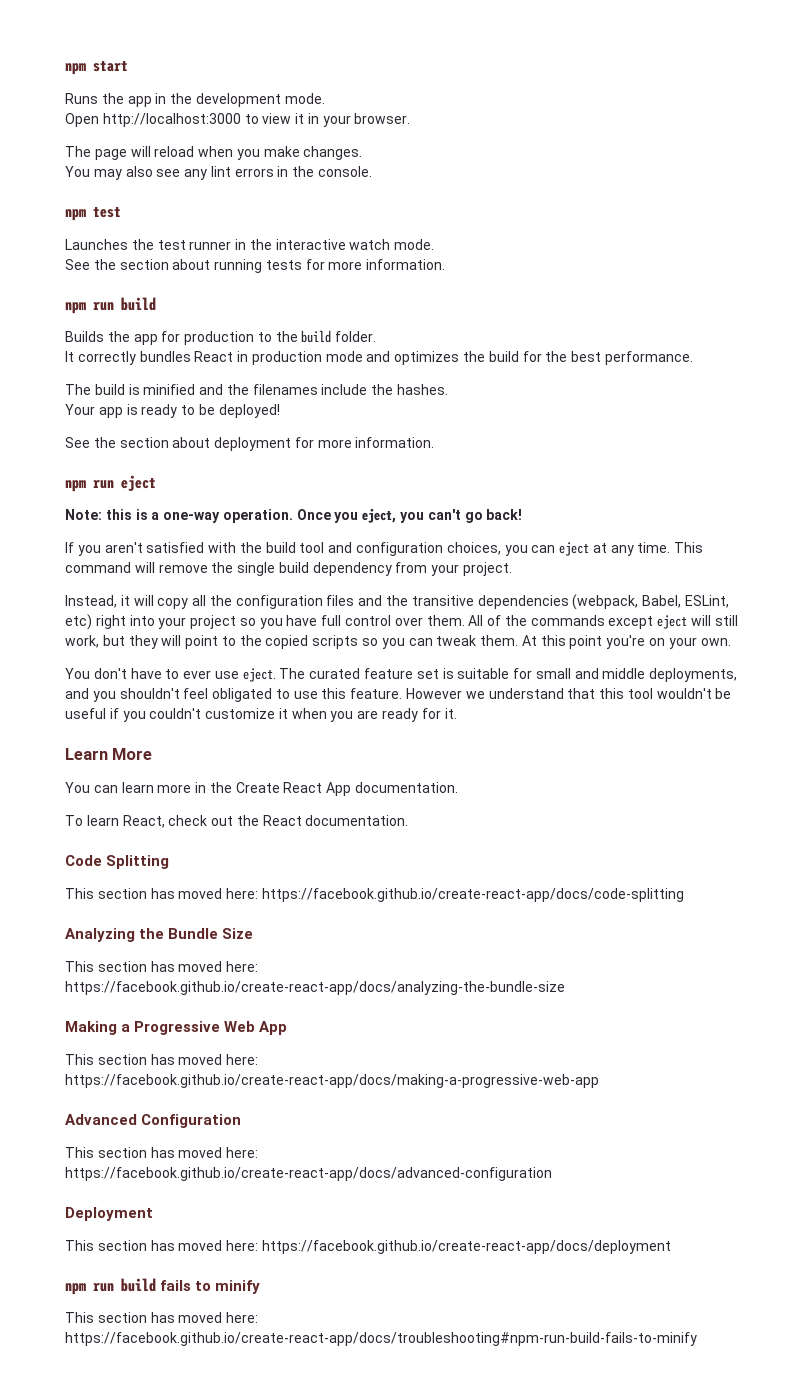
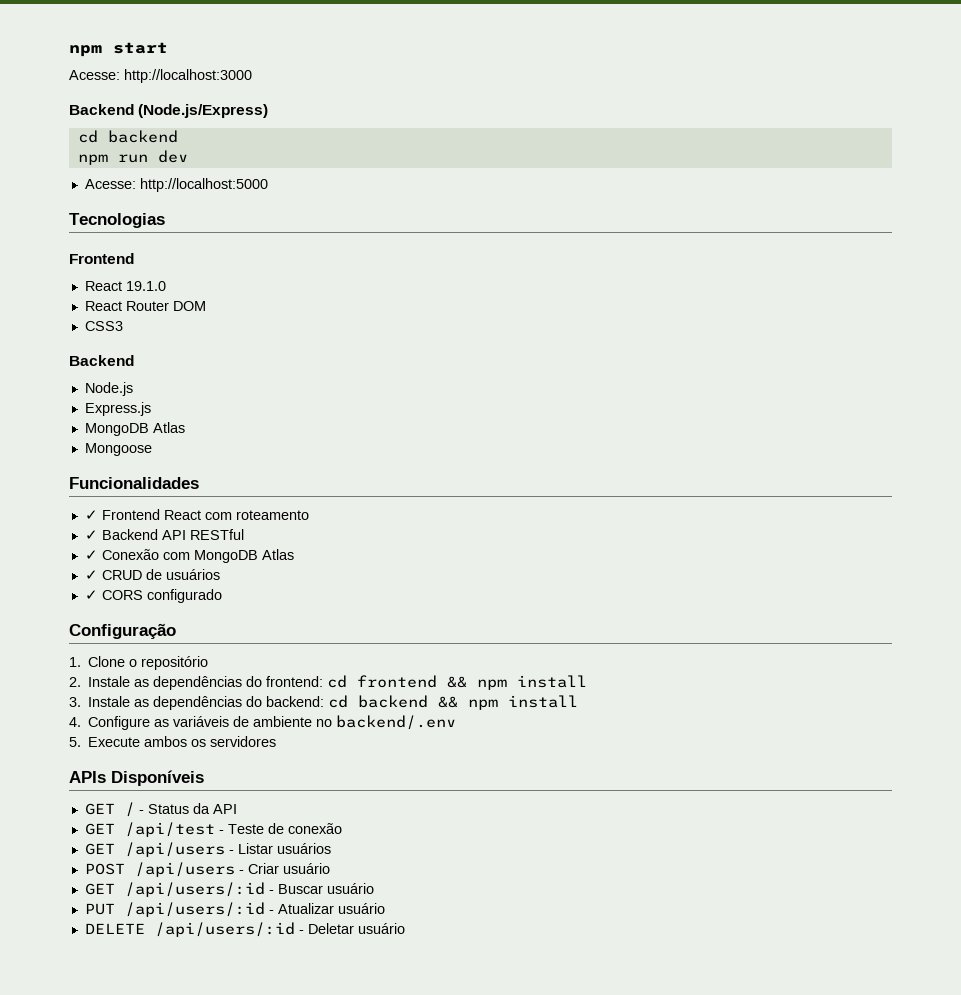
[65,93,325,107] [65,113,411,127] [65,146,363,160] [65,166,373,180] [65,207,121,221] [65,239,435,250] [65,259,446,273] [65,297,156,314] [65,330,377,345] [65,351,693,365] [65,384,449,395] [65,404,280,418] [65,437,435,451] [65,475,156,492] [65,508,523,523] [65,542,704,556] [65,562,513,576] [65,594,729,610] [65,614,738,630] [65,635,731,649] [65,668,738,682] [65,688,732,702] [65,708,457,722] [65,748,153,760] [65,782,459,796] [65,815,409,828] [65,855,170,869] [65,888,684,902] [65,928,254,942] [65,961,259,972] [65,981,565,995] [65,1021,288,1035] [65,1054,259,1065] [65,1074,599,1088] [65,1114,242,1128] [65,1147,259,1158] [65,1167,552,1181] [65,1207,153,1221] [65,1240,671,1254] [65,1278,261,1295] [65,1312,259,1323] [65,1332,697,1346] Runs the app in the development mode. // Open http://localhost:3000 to view it in your browser. // The page will reload when you make changes. // You may also see any lint errors in the console. // npm test // Launches the test runner in the interactive watch mode. // See the section about running tests for more information. // npm run build // Builds the app for production to the build folder. // It correctly bundles React in production mode and optimizes the build for the best performance. // The build is minified and the filenames include the hashes. // Your app is ready to be deployed! // See the section about deployment for more information. // npm run eject // Note: this is a one-way operation. Once you eject, you can't go back! // If you aren't satisfied with the build tool and configuration choices, you can eject at any time. This command will remove the single build dependency from your project. // Instead, it will copy all the configuration files and the transitive dependencies (webpack, Babel, ESLint, etc) right into your project so you have full control over them. All of the commands except eject will still work, but they will point to the copied scripts so you can tweak them. At this point you're on your own. // You don't have to ever use eject. The curated feature set is suitable for small and middle deployments, and you shouldn't feel obligated to use this feature. However we understand that this tool wouldn't be useful if you couldn't customize it when you are ready for it. // Learn More // You can learn more in the Create React App documentation. // To learn React, check out the React documentation. // Code Splitting // This section has moved here: https://facebook.github.io/create-react-app/docs/code-splitting // Analyzing the Bundle Size // This section has moved here: https://facebook.github.io/create-react-app/docs/analyzing-the-bundle-size // Making a Progressive Web App // This section has moved here: https://facebook.github.io/create-react-app/docs/making-a-progressive-web-app // Advanced Configuration // This section has moved here: https://facebook.github.io/create-react-app/docs/advanced-configuration // Deployment // This section has moved here: https://facebook.github.io/create-react-app/docs/deployment // npm run build fails to minify // This section has moved here: https://facebook.github.io/create-react-app/docs/troubleshooting#npm-run-build-fails-to-minify -> [69,69,252,83] [69,104,269,118] [77,130,178,143] [77,150,188,165] [84,178,268,192] [69,213,165,228] [69,253,134,264] [84,281,166,291] [84,301,206,311] [84,321,123,331] [69,355,134,366] [84,382,133,396] [84,402,151,416] [84,422,185,436] [84,443,152,456] [69,477,199,489] [84,509,309,520] [84,529,244,540] [84,549,294,563] [84,569,220,580] [84,589,222,603] [69,623,176,639] [69,656,209,670] [69,675,588,690] [69,695,579,710] [69,715,457,730] [69,736,277,747] [69,770,204,786] [84,802,237,817] [84,822,342,837] [84,842,331,857] [84,862,330,877] [84,882,374,897] [84,902,385,917] [84,922,405,937] Acesse: http://localhost:3000 // Backend (Node.js/Express) // cd backend // npm run dev // Acesse: http://localhost:5000 // Tecnologias // Frontend // React 19.1.0 // React Router DOM // CSS3 // Backend // Node.js // Express.js // MongoDB Atlas // Mongoose // Funcionalidades // ✓ Frontend React com roteamento // ✓ Backend API RESTful // ✓ Conexão com MongoDB Atlas // ✓ CRUD de usuários // ✓ CORS configurado // Configuração // 1. Clone o repositório // 2. Instale as dependências do frontend: cd frontend && npm install // 3. Instale as dependências do backend: cd backend && npm install // 4. Configure as variáveis de ambiente no backend/.env // 5. Execute ambos os servidores // APIs Disponíveis // GET / - Status da API // GET /api/test - Teste de conexão // GET /api/users - Listar usuários // POST /api/users - Criar usuário // GET /api/users/:id - Buscar usuário // PUT /api/users/:id - Atualizar usuário // DELETE /api/users/:id - Deletar usuário

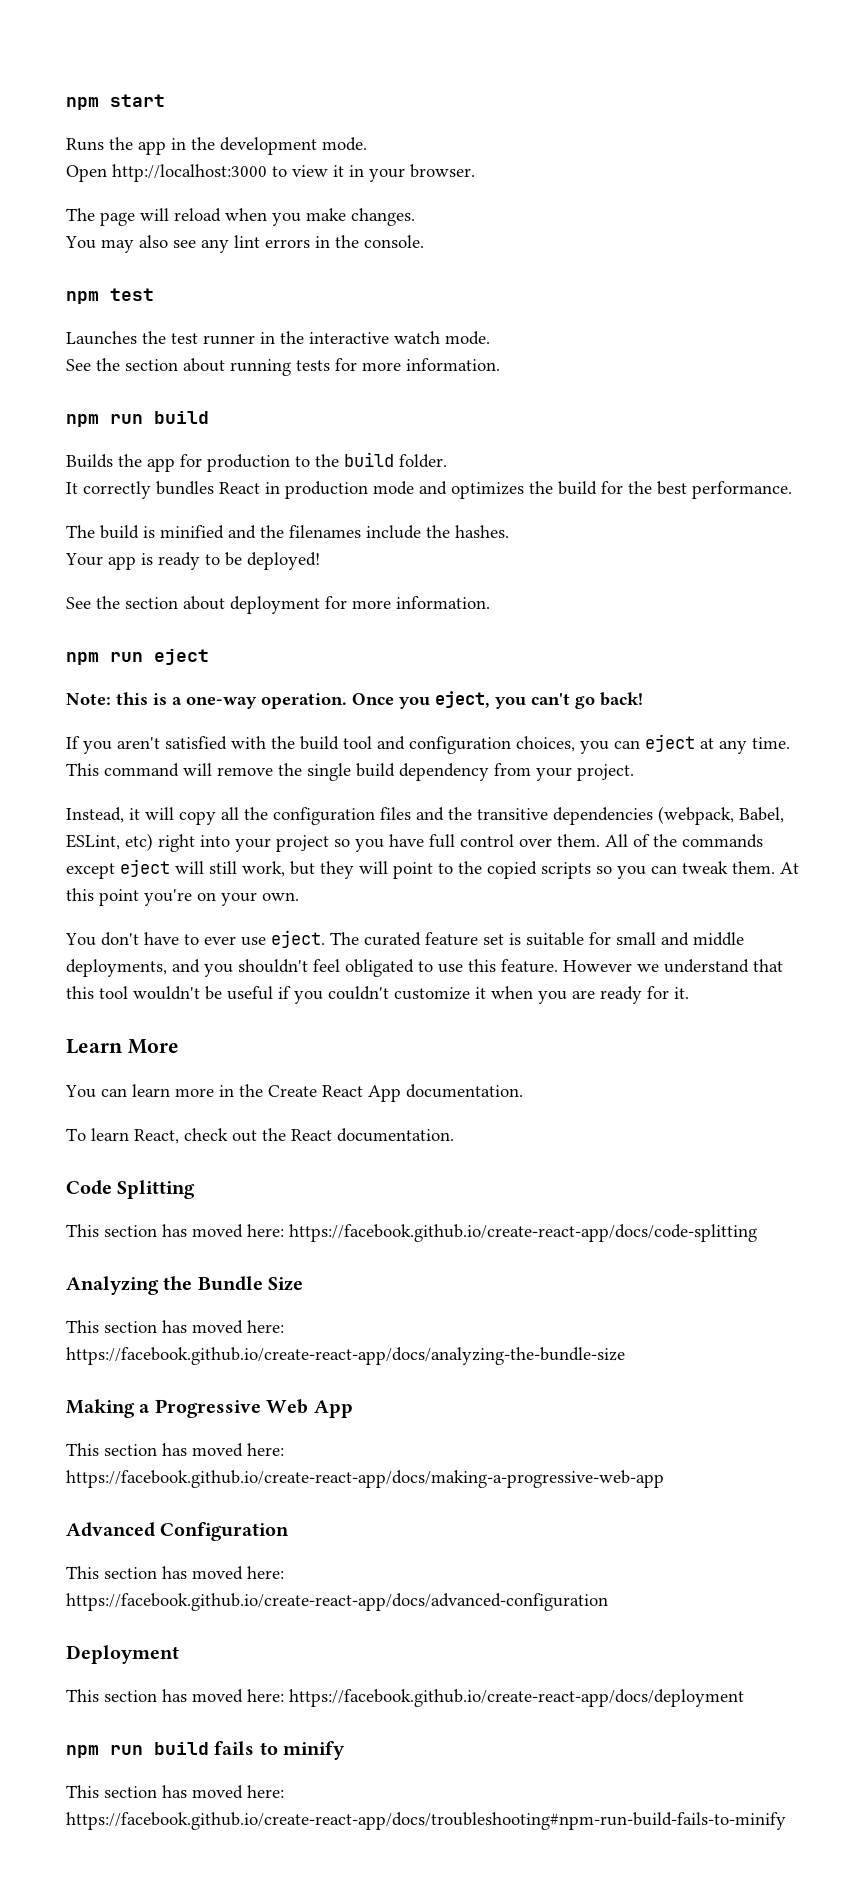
[69,69,252,83] [69,104,269,118] [77,130,178,143] [77,150,188,165] [84,178,268,192] [69,213,165,228] [69,253,134,264] [84,281,166,291] [84,301,206,311] [84,321,123,331] [69,355,134,366] [84,382,133,396] [84,402,151,416] [84,422,185,436] [84,443,152,456] [69,477,199,489] [84,509,309,520] [84,529,244,540] [84,549,294,563] [84,569,220,580] [84,589,222,603] [69,623,176,639] [69,656,209,670] [69,675,588,690] [69,695,579,710] [69,715,457,730] [69,736,277,747] [69,770,204,786] [84,802,237,817] [84,822,342,837] [84,842,331,857] [84,862,330,877] [84,882,374,897] [84,902,385,917] [84,922,405,937] Acesse: http://localhost:3000 // Backend (Node.js/Express) // cd backend // npm run dev // Acesse: http://localhost:5000 // Tecnologias // Frontend // React 19.1.0 // React Router DOM // CSS3 // Backend // Node.js // Express.js // MongoDB Atlas // Mongoose // Funcionalidades // ✓ Frontend React com roteamento // ✓ Backend API RESTful // ✓ Conexão com MongoDB Atlas // ✓ CRUD de usuários // ✓ CORS configurado // Configuração // 1. Clone o repositório // 2. Instale as dependências do frontend: cd frontend && npm install // 3. Instale as dependências do backend: cd backend && npm install // 4. Configure as variáveis de ambiente no backend/.env // 5. Execute ambos os servidores // APIs Disponíveis // GET / - Status da API // GET /api/test - Teste de conexão // GET /api/users - Listar usuários // POST /api/users - Criar usuário // GET /api/users/:id - Buscar usuário // PUT /api/users/:id - Atualizar usuário // DELETE /api/users/:id - Deletar usuário -> [66,137,367,155] [66,164,475,182] [66,208,415,226] [65,235,424,253] [66,288,154,304] [66,331,490,345] [66,358,500,376] [66,411,209,427] [66,452,447,472] [66,481,792,499] [66,525,509,539] [65,552,320,570] [66,596,490,614] [66,649,209,665] [66,691,643,709] [66,734,790,754] [66,763,634,781] [66,806,784,825] [66,833,763,852] [66,859,799,879] [66,888,299,906] [65,930,744,948] [66,959,783,977] [66,986,689,1004] [66,1039,179,1054] [65,1084,523,1102] [66,1128,454,1144] [66,1180,196,1199] [66,1224,757,1242] [66,1276,304,1295] [66,1320,284,1334] [66,1347,625,1365] [66,1399,353,1418] [66,1443,284,1457] [66,1470,664,1488] [66,1522,290,1541] [66,1566,284,1580] [66,1593,608,1611] [66,1645,179,1664] [66,1689,744,1707] [66,1741,346,1760] [66,1785,284,1799] [66,1812,786,1830] Runs the app in the development mode. // Open http://localhost:3000 to view it in your browser. // The page will reload when you make changes. // You may also see any lint errors in the console. // npm test // Launches the test runner in the interactive watch mode. // See the section about running tests for more information. // npm run build // Builds the app for production to the build folder. // It correctly bundles React in production mode and optimizes the build for the best performance. // The build is minified and the filenames include the hashes. // Your app is ready to be deployed! // See the section about deployment for more information. // npm run eject // Note: this is a one-way operation. Once you eject, you can't go back! // If you aren't satisfied with the build tool and configuration choices, you can eject at any time. This command will remove the single build dependency from your project. // Instead, it will copy all the configuration files and the transitive dependencies (webpack, Babel, ESLint, etc) right into your project so you have full control over them. All of the commands except eject will still work, but they will point to the copied scripts so you can tweak them. At this point you're on your own. // You don't have to ever use eject. The curated feature set is suitable for small and middle deployments, and you shouldn't feel obligated to use this feature. However we understand that this tool wouldn't be useful if you couldn't customize it when you are ready for it. // Learn More // You can learn more in the Create React App documentation. // To learn React, check out the React documentation. // Code Splitting // This section has moved here: https://facebook.github.io/create-react-app/docs/code-splitting // Analyzing the Bundle Size // This section has moved here: https://facebook.github.io/create-react-app/docs/analyzing-the-bundle-size // Making a Progressive Web App // This section has moved here: https://facebook.github.io/create-react-app/docs/making-a-progressive-web-app // Advanced Configuration // This section has moved here: https://facebook.github.io/create-react-app/docs/advanced-configuration // Deployment // This section has moved here: https://facebook.github.io/create-react-app/docs/deployment // npm run build fails to minify // This section has moved here: https://facebook.github.io/create-react-app/docs/troubleshooting#npm-run-build-fails-to-minify

